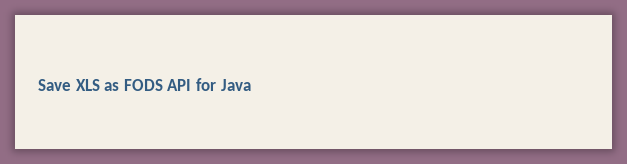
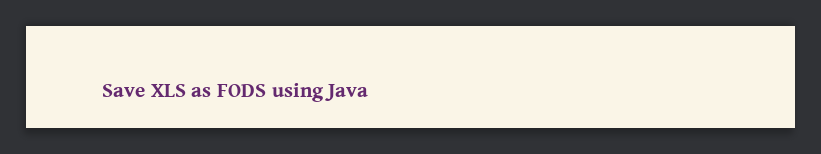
[167,78,216,91] API for -> [271,83,324,102] using

